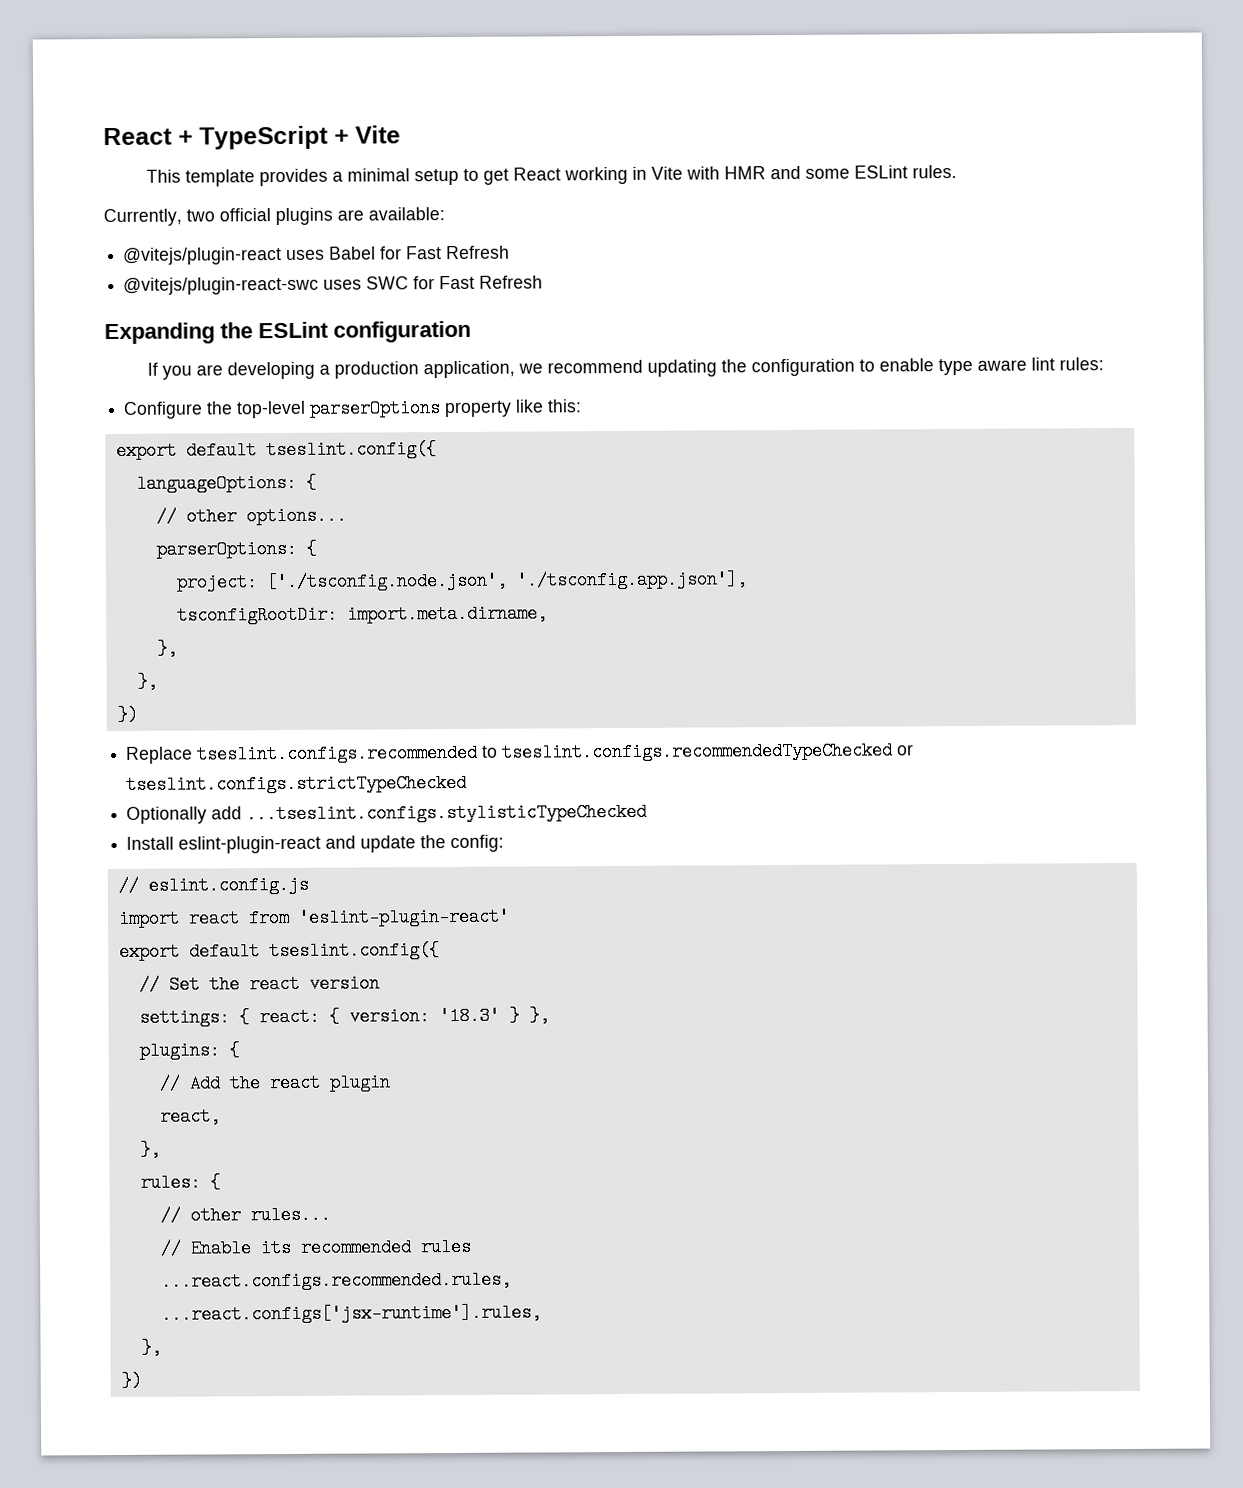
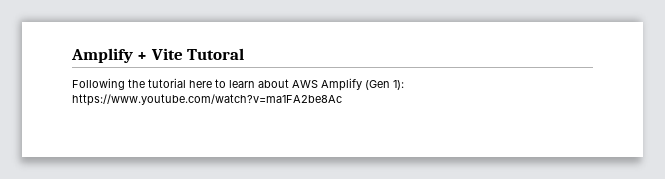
[103,125,328,150] React + TypeScript -> [71,48,133,63] Amplify
[145,165,957,187] [103,207,445,227] [123,245,511,265] [123,275,544,295] [104,320,471,345] [146,357,1104,380] [123,399,583,419] [115,440,437,460] [135,473,317,493] [155,506,347,526] [155,539,317,559] [175,570,748,592] [176,604,548,625] [156,639,178,658] [136,672,158,691] [116,705,138,724] [126,741,915,764] [126,773,468,794] [126,802,648,824] [126,834,505,854] [117,875,309,895] [117,907,510,928] [118,941,440,961] [138,974,380,994] [138,1006,550,1027] [138,1041,240,1060] [158,1073,391,1093] [159,1107,221,1126] [139,1140,161,1159] [139,1173,221,1192] [159,1205,331,1225] [159,1237,472,1258] [160,1270,512,1291] [160,1303,542,1324] [140,1338,162,1357] [120,1371,142,1390] // This template provides a minimal setup to get React working in Vite with HMR and some ESLint rules. // Currently, two official plugins are available: // @vitejs/plugin-react uses Babel for Fast Refresh // @vitejs/plugin-react-swc uses SWC for Fast Refresh // Expanding the ESLint configuration // If you are developing a production application, we recommend updating the configuration to enable type aware lint rules: // Configure the top-level parserOptions property like this: // export default tseslint.config({ // languageOptions: { // // other options... // parserOptions: { // project: ['./tsconfig.node.json', './tsconfig.app.json'], // tsconfigRootDir: import.meta.dirname, // }, // }, // }) // Replace tseslint.configs.recommended to tseslint.configs.recommendedTypeChecked or tseslint.configs.strictTypeChecked // Optionally add ...tseslint.configs.stylisticTypeChecked // Install eslint-plugin-react and update the config: // // eslint.config.js // import react from 'eslint-plugin-react' // export default tseslint.config({ // // Set the react version // settings: { react: { version: '18.3' } }, // plugins: { // // Add the react plugin // react, // }, // rules: { // // other rules... // // Enable its recommended rules // ...react.configs.recommended.rules, // ...react.configs['jsx-runtime'].rules, // }, // }) -> [187,48,245,60] [72,78,404,91] [72,94,342,106] Tutoral // Following the tutorial here to learn about AWS Amplify (Gen 1): https://www.youtube.com/watch?v=ma1FA2be8Ac

